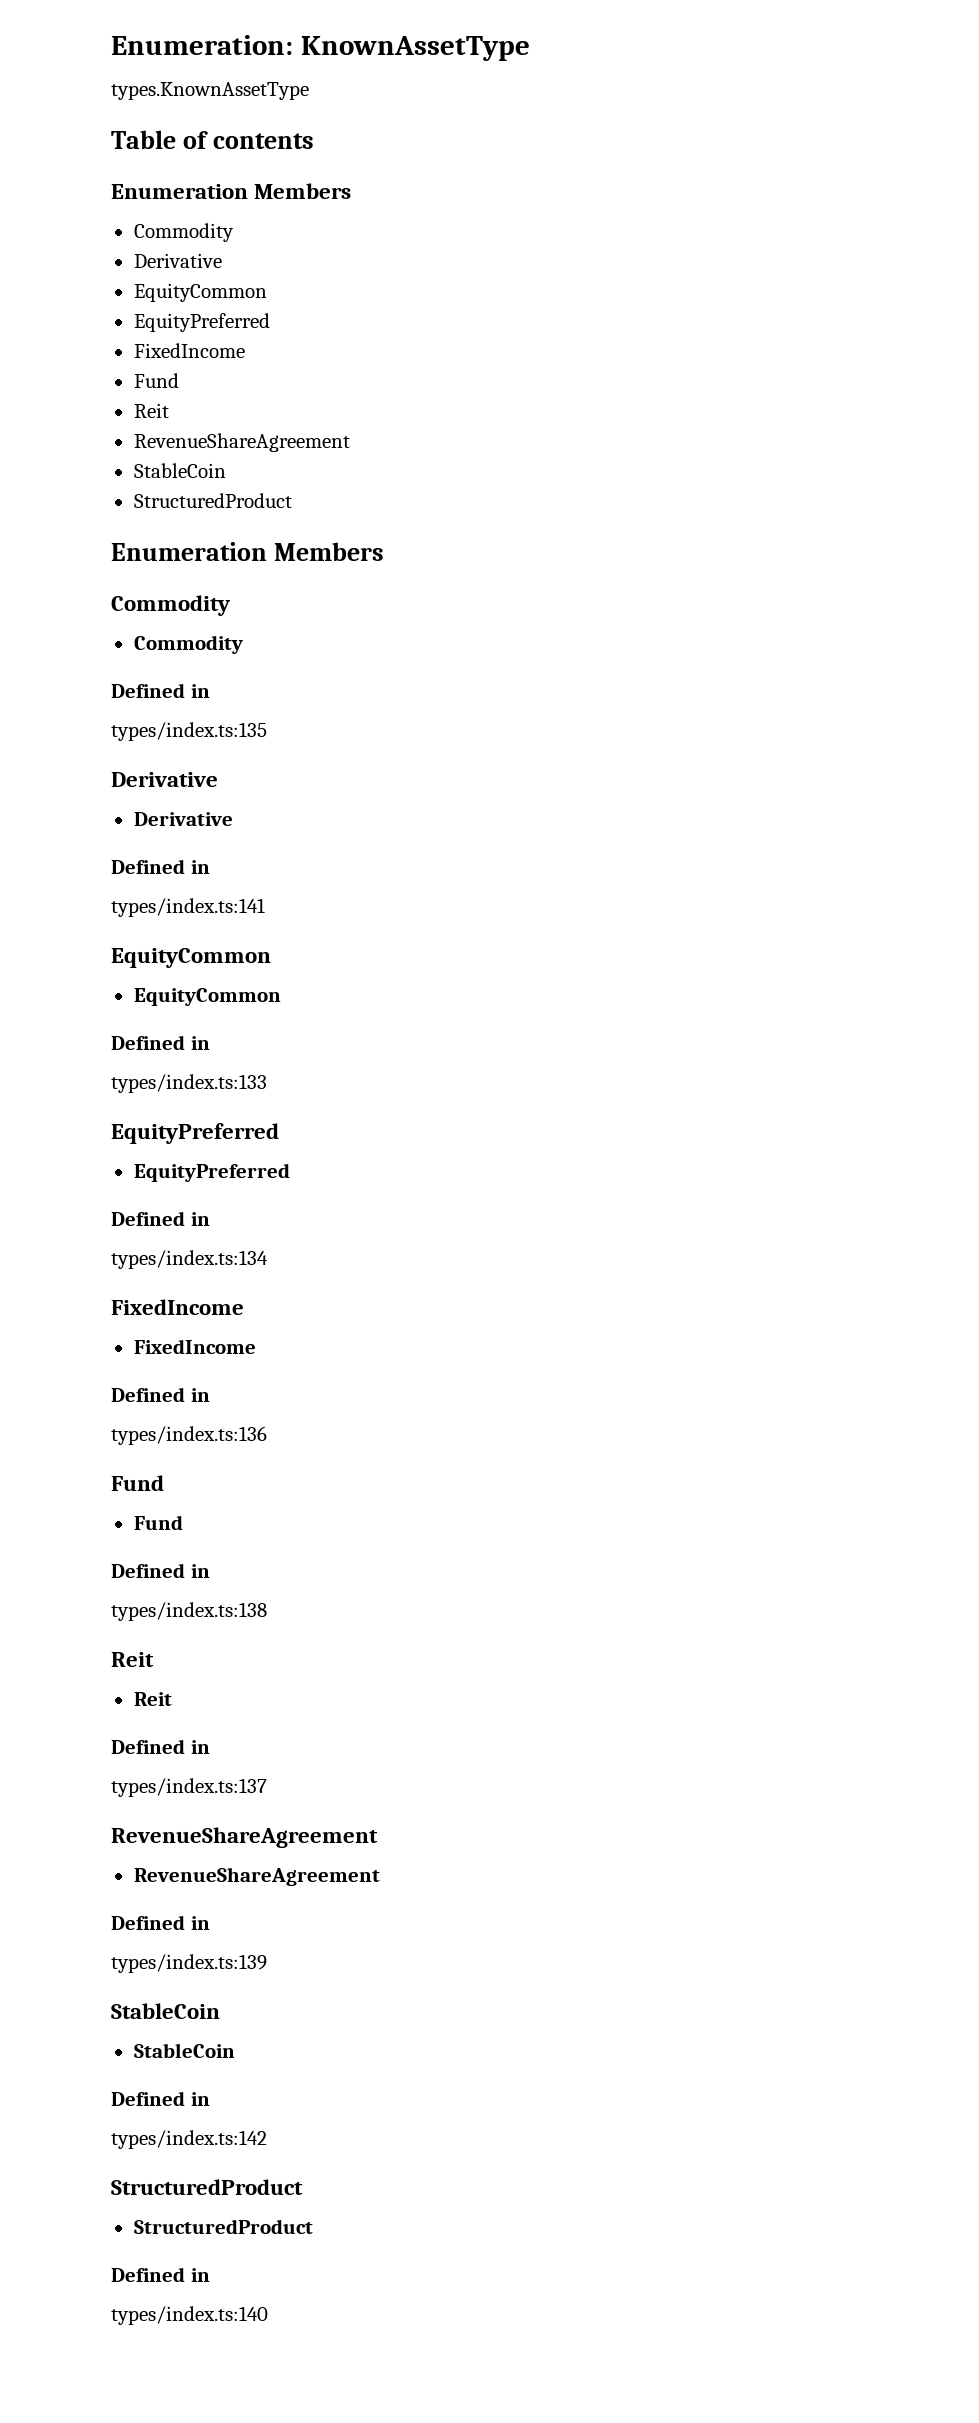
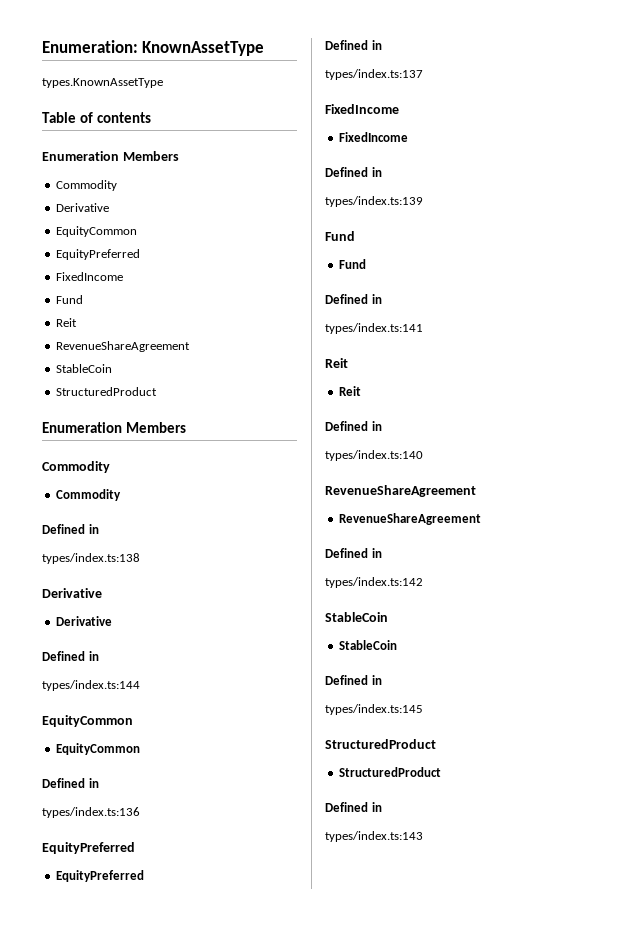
[111,722,267,741] types/index.ts:135 -> [42,553,140,564] types/index.ts:138
[111,898,265,917] types/index.ts:141 -> [42,680,140,691] types/index.ts:144
[111,1074,267,1093] types/index.ts:133 -> [42,807,140,818] types/index.ts:136
[111,1250,268,1269] types/index.ts:134 -> [325,69,423,80] types/index.ts:137
[111,1426,267,1445] types/index.ts:136 -> [325,196,423,207] types/index.ts:139
[111,1602,267,1621] types/index.ts:138 -> [325,323,423,334] types/index.ts:141
[111,1778,267,1797] types/index.ts:137 -> [325,450,423,461] types/index.ts:140
[111,1954,267,1973] types/index.ts:139 -> [325,577,423,588] types/index.ts:142
[111,2130,267,2149] types/index.ts:142 -> [325,704,423,715] types/index.ts:145
[111,2306,268,2325] types/index.ts:140 -> [325,831,423,842] types/index.ts:143

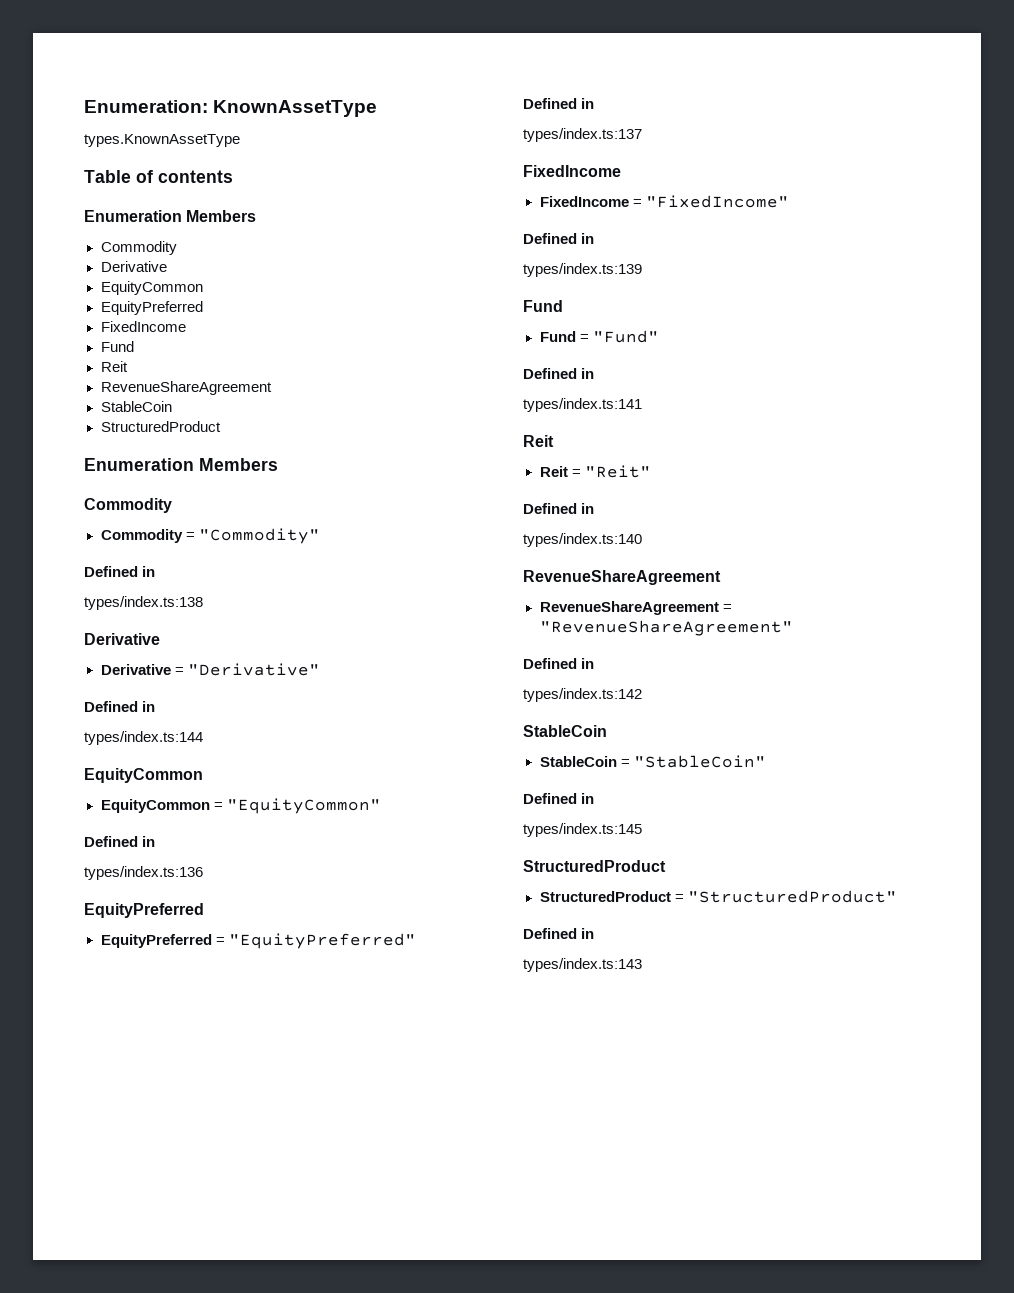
(122, 495) none -> [185,528,320,544] = "Commodity"
(113, 621) none -> [174,663,320,676] = "Derivative"
(141, 749) none -> [213,798,381,814] = "EquityCommon"
(145, 876) none -> [215,933,416,949] = "EquityPreferred"
(409, 137) none -> [632,195,789,208] = "FixedIncome"
(367, 264) none -> [579,330,659,343] = "Fund"
(362, 391) none -> [571,465,651,478] = "Reit"
(482, 519) none -> [722,604,732,612] [539,620,793,636] = "RevenueShareAgreement"
(398, 645) none -> [620,755,766,768] = "StableCoin"
(442, 772) none -> [674,890,897,903] = "StructuredProduct"

